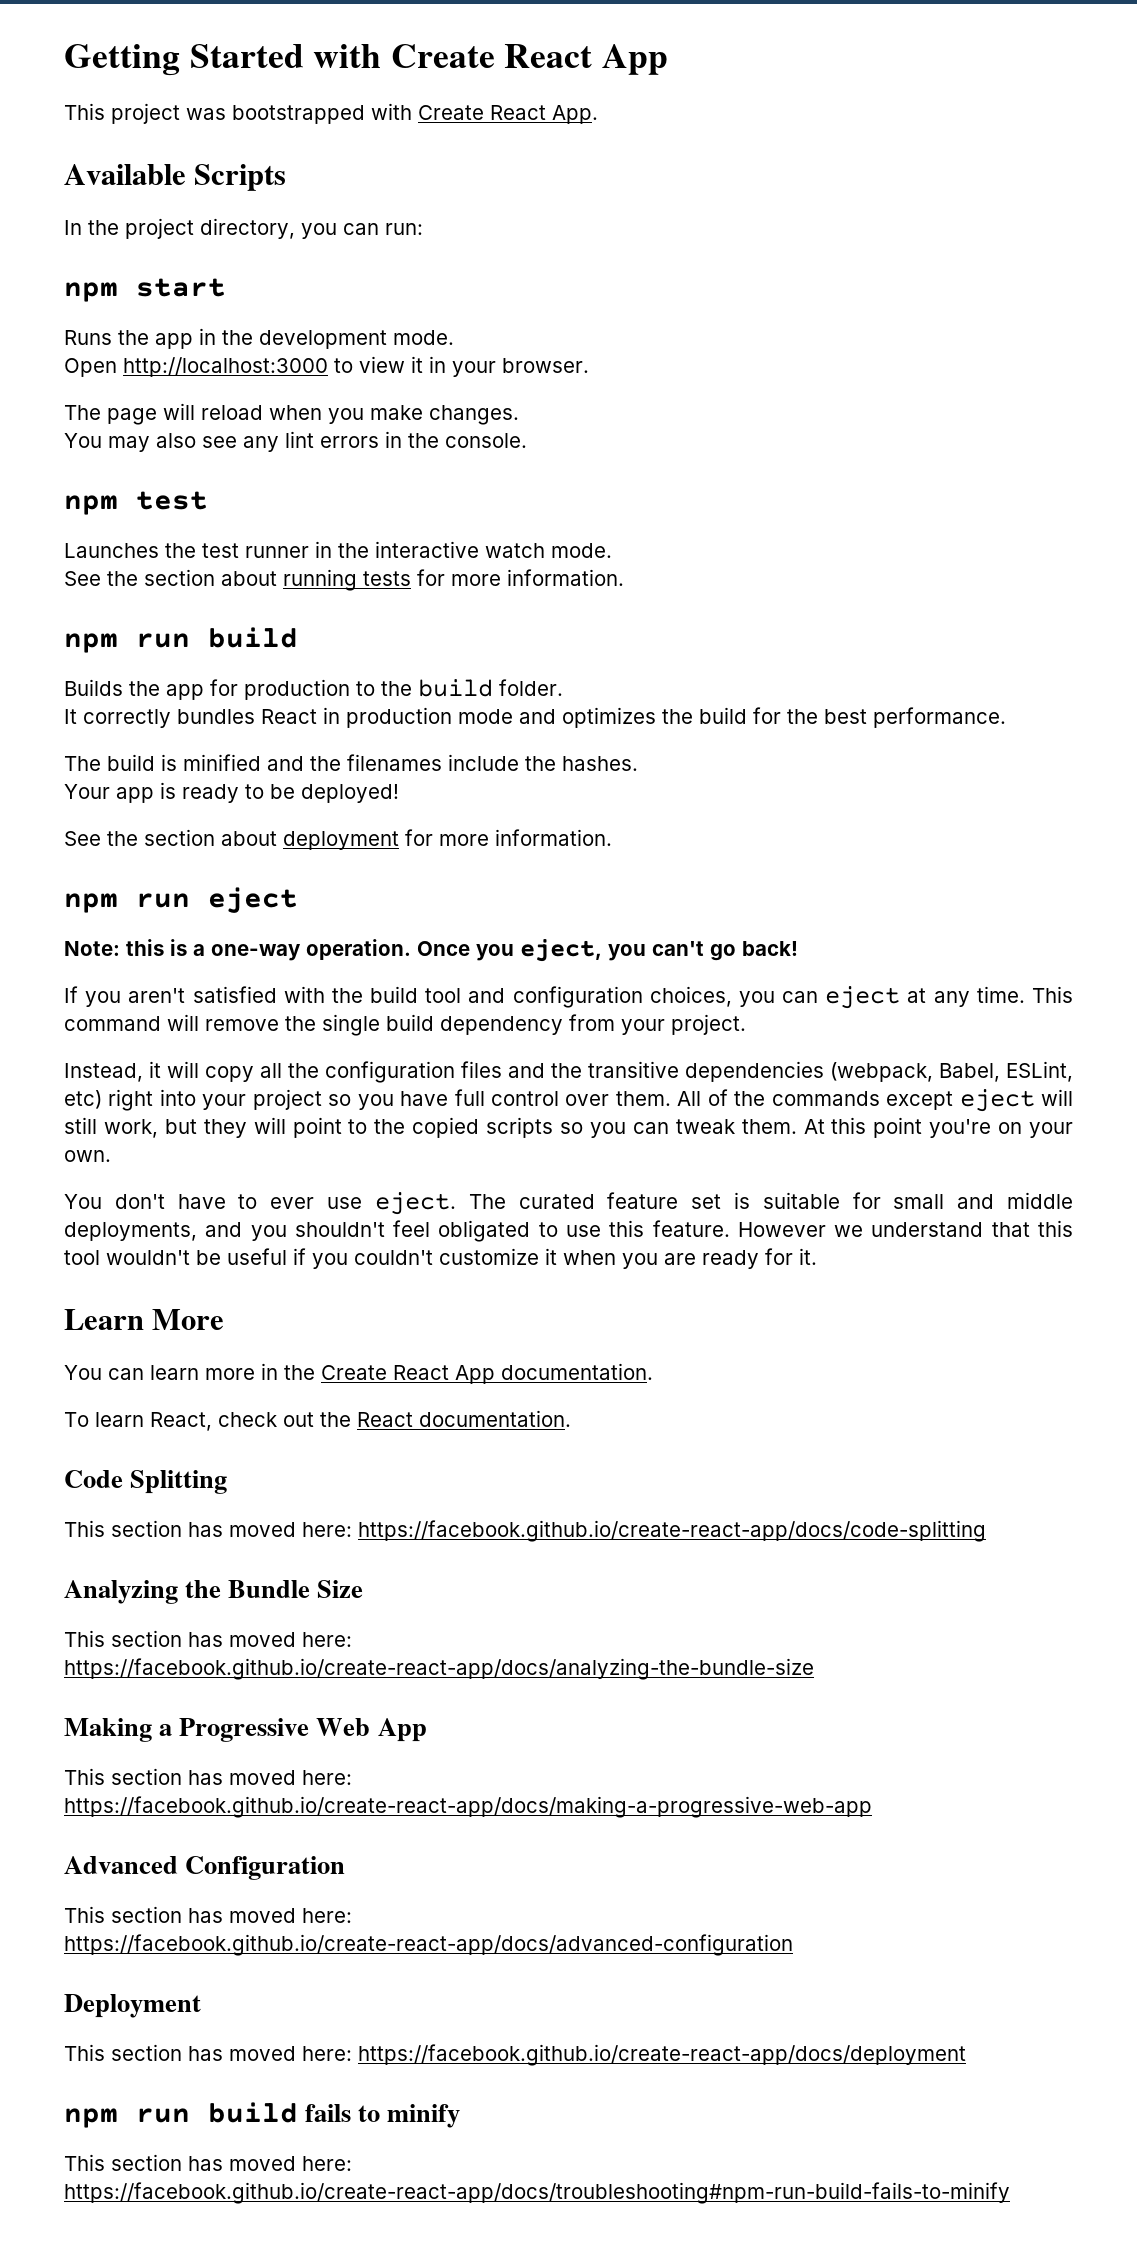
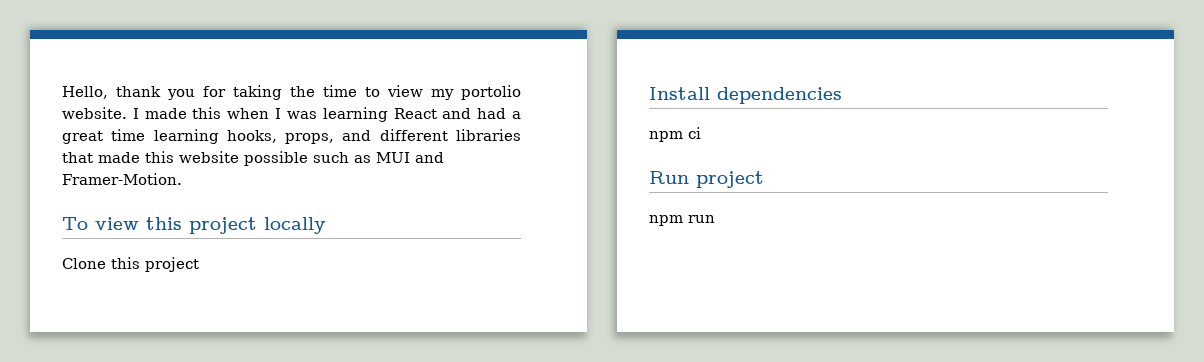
[64,44,668,76] [64,103,598,124] [64,164,287,191] [64,218,423,239] [64,278,226,302] [64,328,454,349] [64,356,589,377] [64,403,519,425] [64,431,527,452] [64,491,208,515] [64,541,612,558] [64,569,624,591] [64,627,298,653] [64,679,563,700] [64,707,1006,728] [64,754,638,771] [64,782,399,803] [64,829,612,850] [64,887,298,913] [64,939,798,962] [64,986,1073,1009] [64,1014,746,1036] [64,1061,1073,1083] [64,1089,1074,1112] [64,1117,1073,1138] [64,1150,111,1162] [64,1192,1073,1215] [64,1220,1074,1242] [64,1248,817,1269] [64,1309,225,1330] [64,1363,653,1384] [64,1410,571,1431] [64,1470,228,1494] [64,1520,986,1542] [64,1580,364,1604] [64,1630,352,1647] [64,1658,814,1680] [64,1718,427,1742] [64,1768,352,1785] [64,1796,872,1818] [64,1856,346,1880] [64,1906,352,1923] [64,1934,793,1956] [64,1994,201,2018] [64,2044,966,2066] [64,2102,461,2128] [64,2154,352,2171] [64,2182,1010,2204] Getting Started with Create React App // This project was bootstrapped with Create React App. // Available Scripts // In the project directory, you can run: // npm start // Runs the app in the development mode. // Open http://localhost:3000 to view it in your browser. // The page will reload when you make changes. // You may also see any lint errors in the console. // npm test // Launches the test runner in the interactive watch mode. // See the section about running tests for more information. // npm run build // Builds the app for production to the build folder. // It correctly bundles React in production mode and optimizes the build for the best performance. // The build is minified and the filenames include the hashes. // Your app is ready to be deployed! // See the section about deployment for more information. // npm run eject // Note: this is a one-way operation. Once you eject, you can't go back! // If you aren't satisfied with the build tool and configuration choices, you can eject at any time. This command will remove the single build dependency from your project. // Instead, it will copy all the configuration files and the transitive dependencies (webpack, Babel, ESLint, etc) right into your project so you have full control over them. All of the commands except eject will still work, but they will point to the copied scripts so you can tweak them. At this point you're on your own. // You don't have to ever use eject. The curated feature set is suitable for small and middle deployments, and you shouldn't feel obligated to use this feature. However we understand that this tool wouldn't be useful if you couldn't customize it when you are ready for it. // Learn More // You can learn more in the Create React App documentation. // To learn React, check out the React documentation. // Code Splitting // This section has moved here: https://facebook.github.io/create-react-app/docs/code-splitting // Analyzing the Bundle Size // This section has moved here: https://facebook.github.io/create-react-app/docs/analyzing-the-bundle-size // Making a Progressive Web App // This section has moved here: https://facebook.github.io/create-react-app/docs/making-a-progressive-web-app // Advanced Configuration // This section has moved here: https://facebook.github.io/create-react-app/docs/advanced-configuration // Deployment // This section has moved here: https://facebook.github.io/create-react-app/docs/deployment // npm run build fails to minify // This section has moved here: https://facebook.github.io/create-react-app/docs/troubleshooting#npm-run-build-fails-to-minify -> [62,85,521,100] [62,107,521,122] [62,129,521,144] [62,151,444,166] [62,173,182,185] [62,217,326,234] [62,257,199,272] [649,87,842,104] [649,127,701,142] [649,171,764,188] [649,215,715,226] Hello, thank you for taking the time to view my portolio website. I made this when I was learning React and had a great time learning hooks, props, and different libraries that made this website possible such as MUI and Framer-Motion. // To view this project locally // Clone this project // Install dependencies // npm ci // Run project // npm run

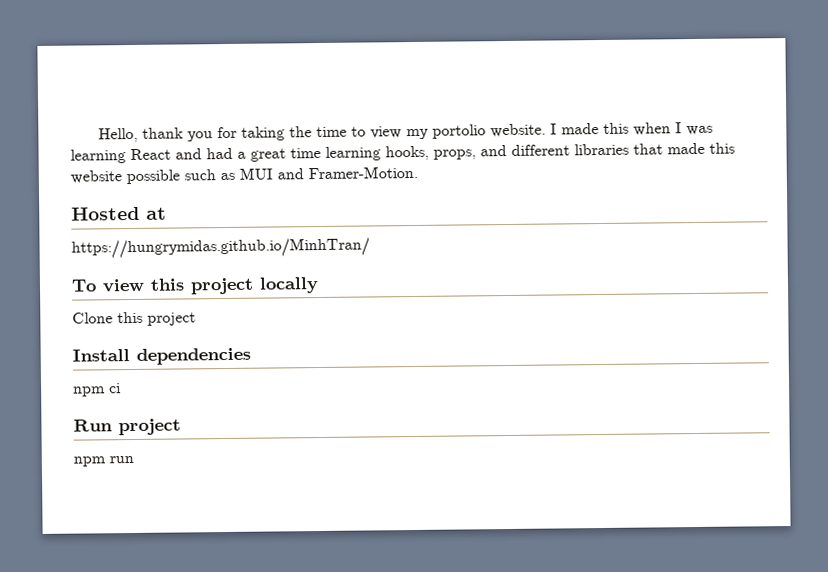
(182, 179) none -> [71,206,167,221] [71,237,370,259] // Hosted at // https://hungrymidas.github.io/MinhTran/

